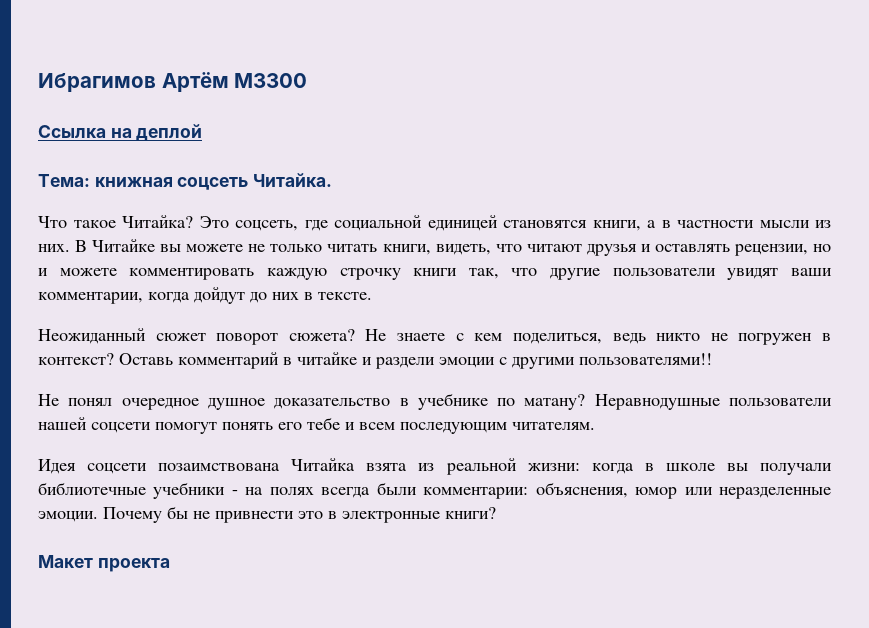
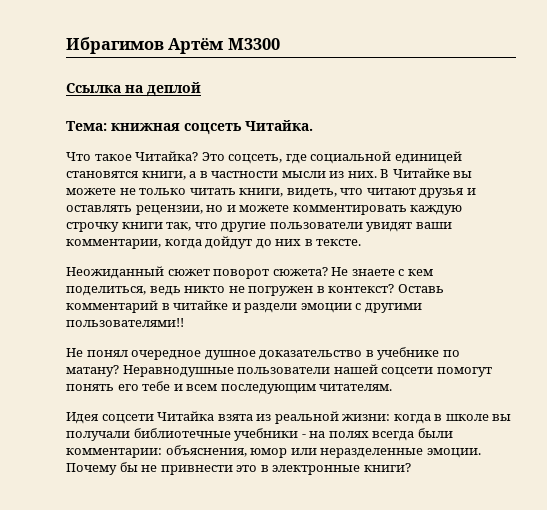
[158,463,281,471] позаимствована -> (154, 419) none
[38,555,170,572] // Макет проекта -> (411, 467) none

